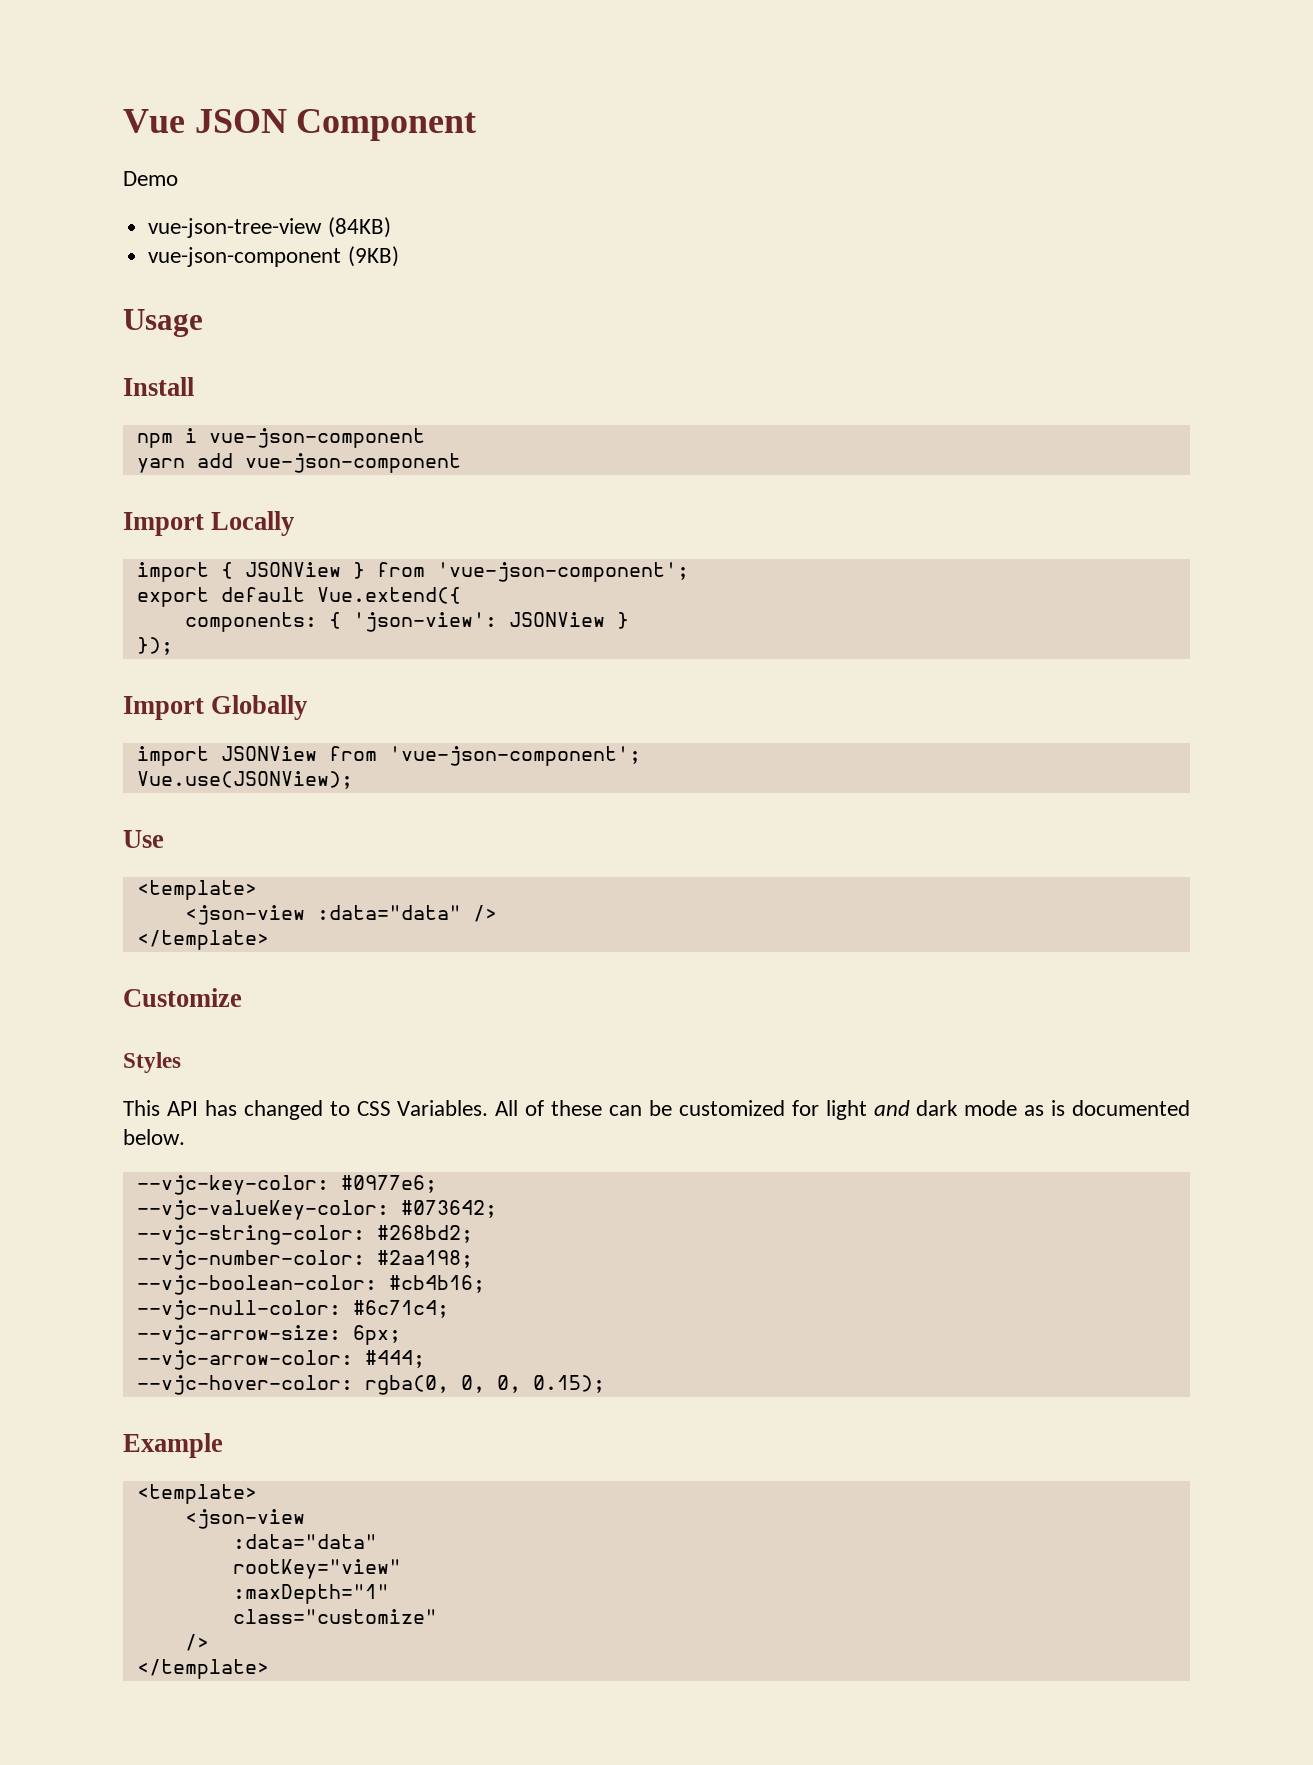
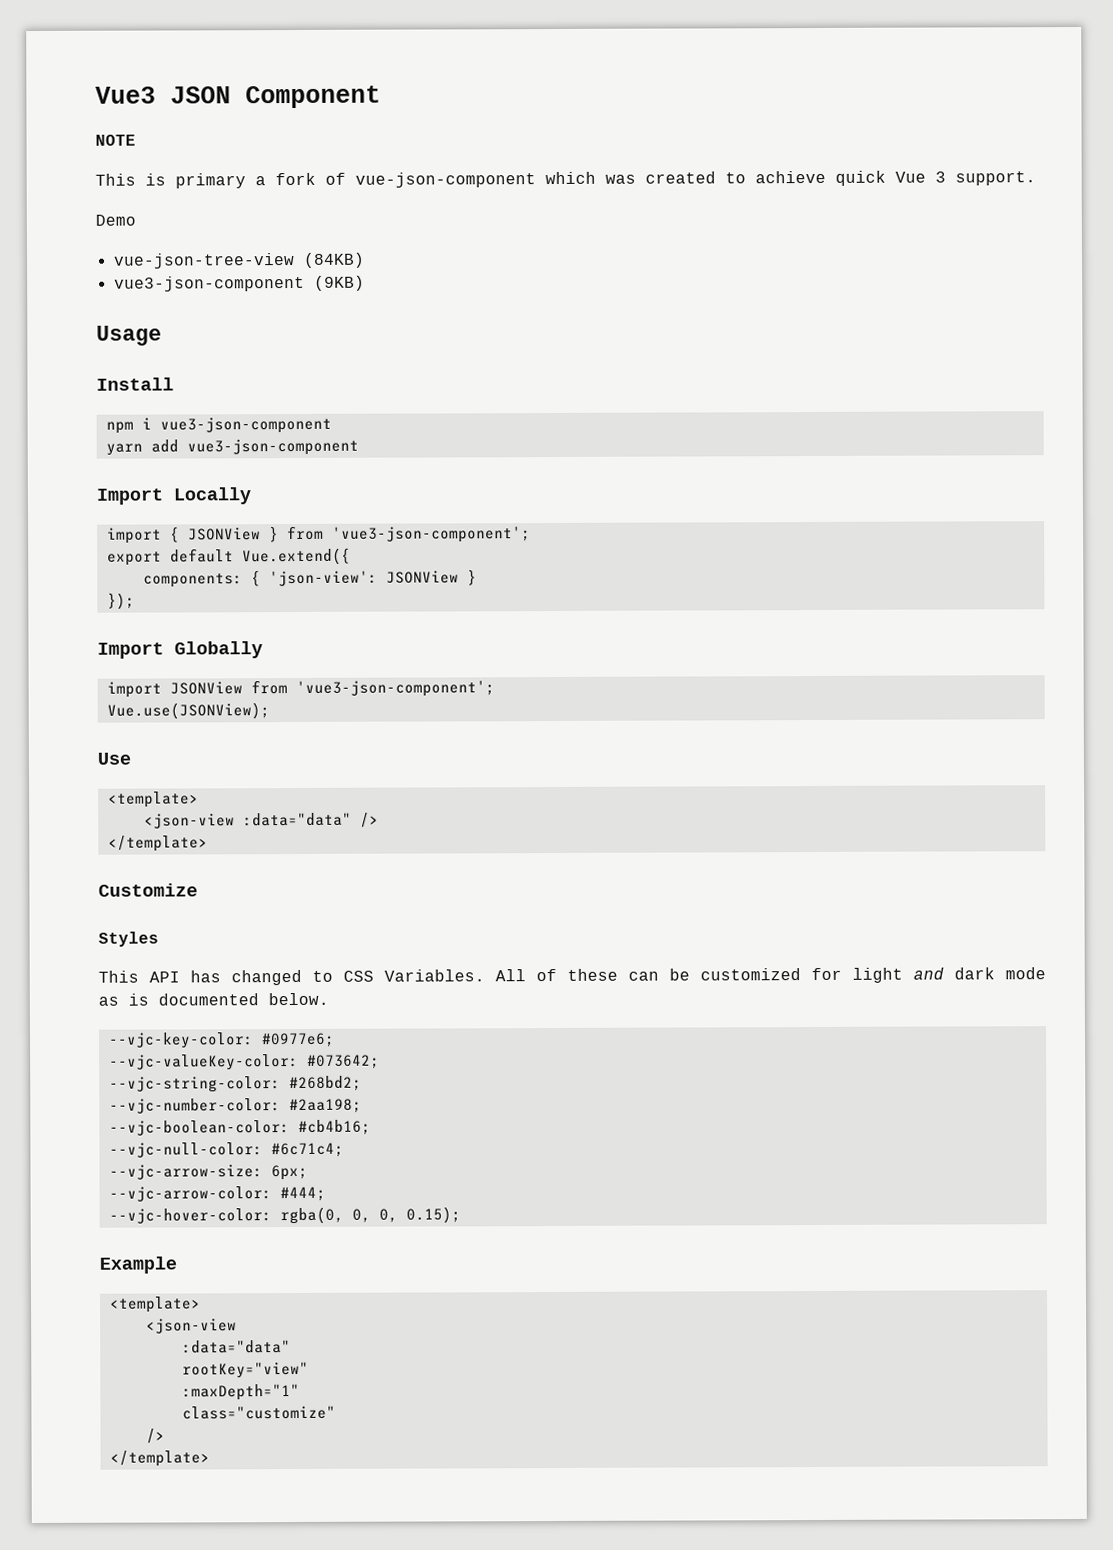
[123,109,185,133] Vue -> [95,86,156,104] Vue3
(477, 125) none -> [95,134,136,146] [95,170,1036,189] // NOTE // This is primary a fork of vue-json-component which was created to achieve quick Vue 3 support.
[148,247,342,267] vue-json-component -> [113,275,305,292] vue3-json-component
[208,428,425,448] vue-json-component -> [159,416,332,434] vue3-json-component
[244,453,461,473] vue-json-component -> [186,438,359,456] vue3-json-component
[436,562,689,582] 'vue-json-component'; -> [331,526,531,543] 'vue3-json-component';
[388,746,641,766] 'vue-json-component'; -> [295,680,495,698] 'vue3-json-component';

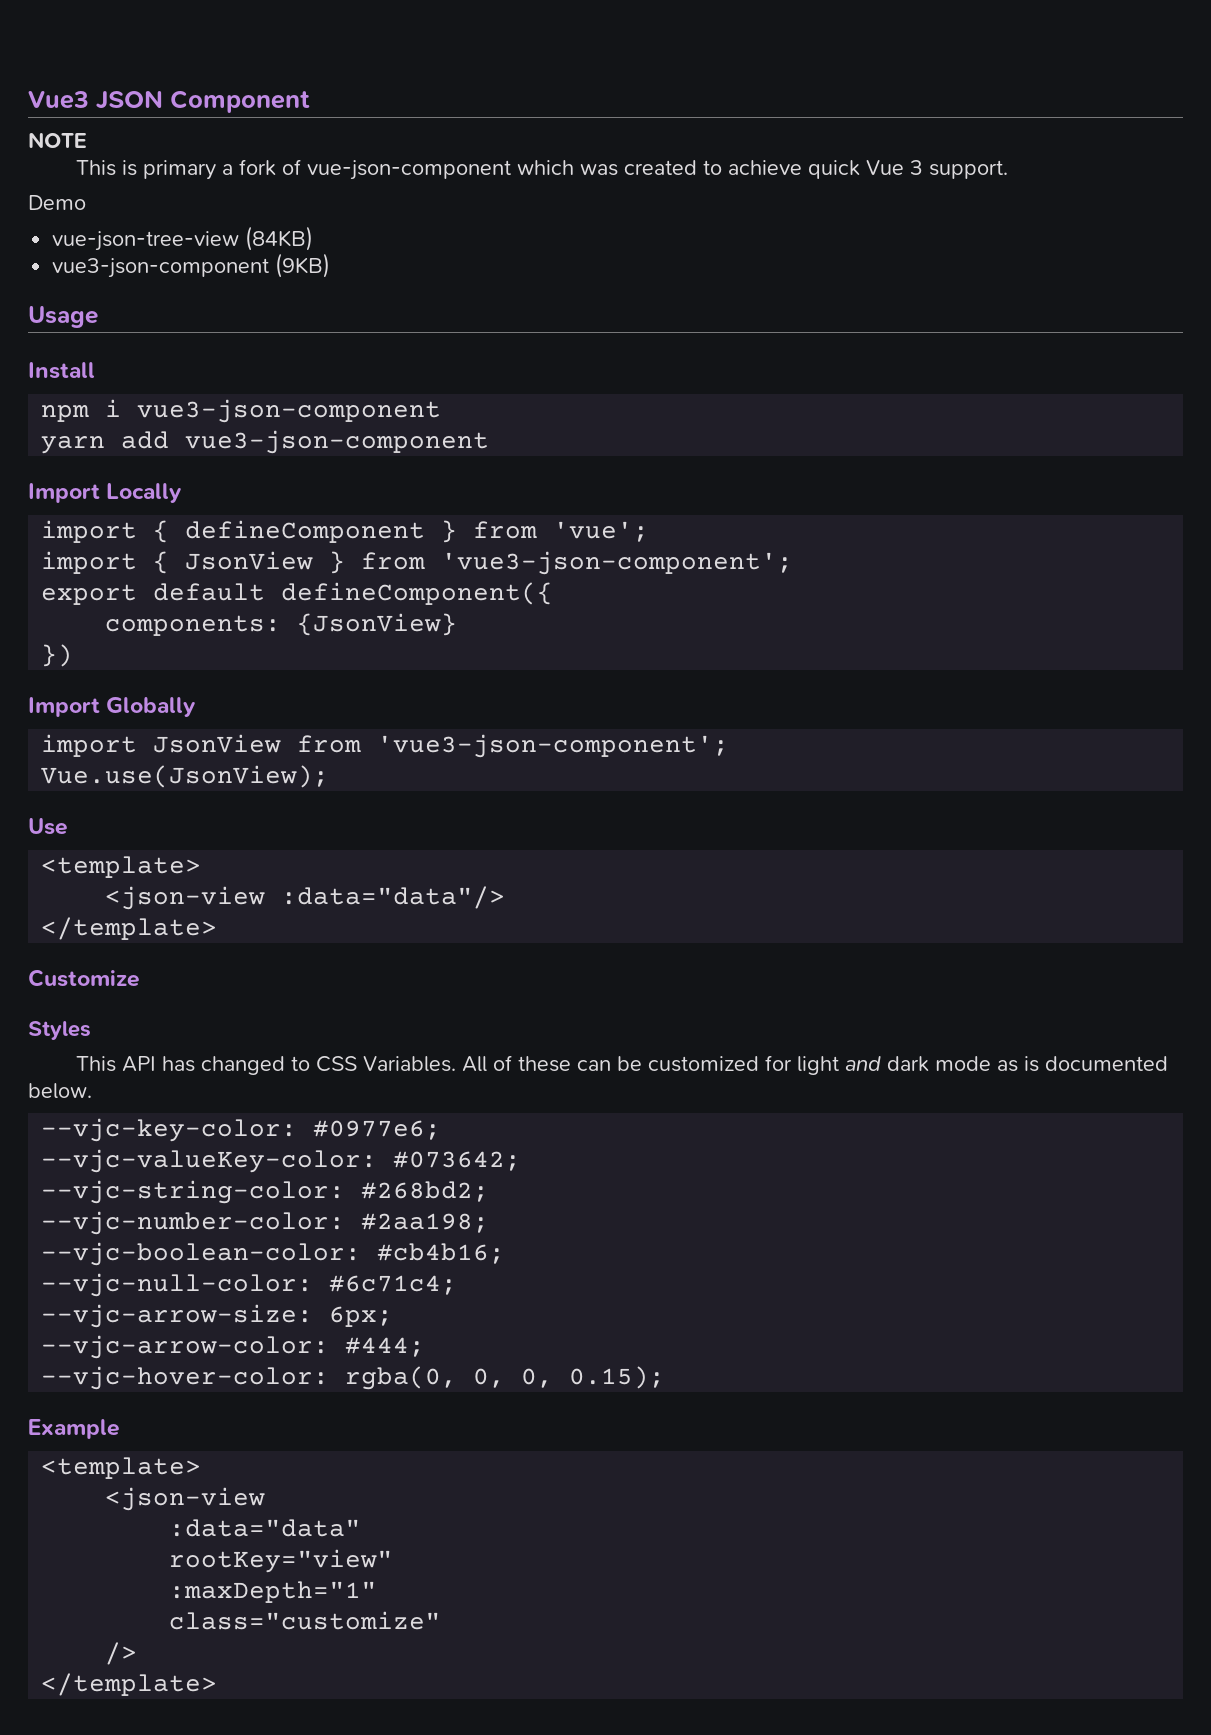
[187,527,261,541] JSONView -> [185,520,650,543] [41,551,314,574] defineComponent } from 'vue'; // import { JsonView
[241,547,351,566] Vue.extend({ -> [281,582,554,605] defineComponent({
[250,569,477,587] [106,592,135,610] { 'json-view': JSONView } // }); -> [297,613,458,636] [41,644,74,667] {JsonView} // })
[169,680,495,698] [106,702,270,720] JSONView from 'vue3-json-component'; // Vue.use(JSONView); -> [153,734,730,758] [41,765,330,788] JsonView from 'vue3-json-component'; // Vue.use(JsonView);
[242,812,379,828] :data="data" /> -> [281,886,506,909] :data="data"/>

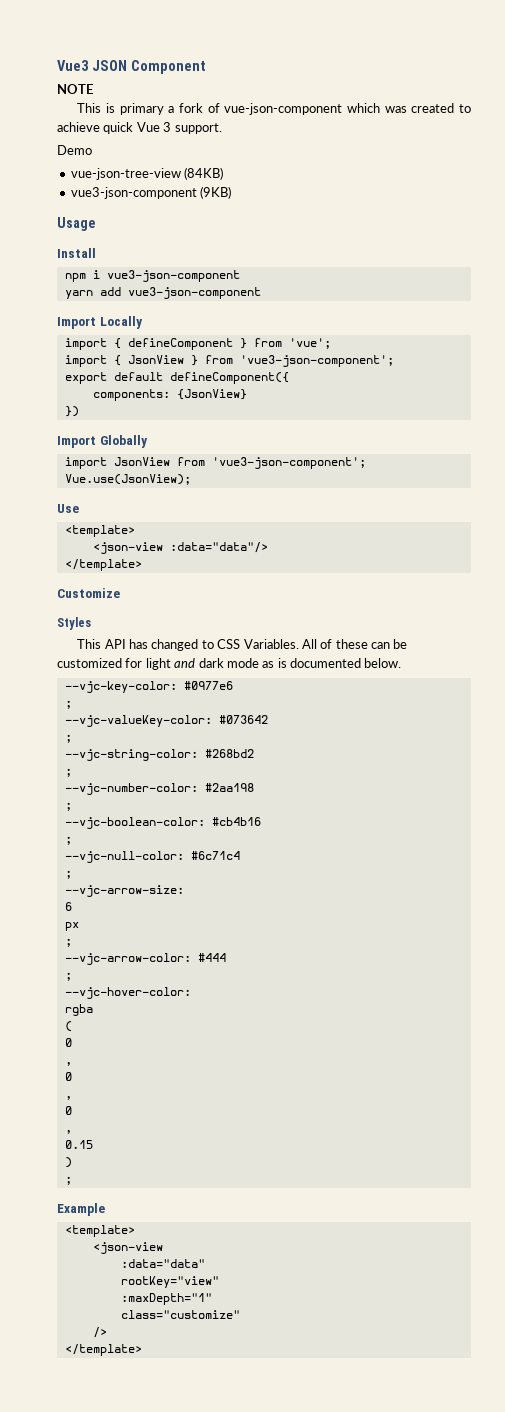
[313,1120,442,1140] #0977e6; -> [183,681,233,690] [64,700,72,709] #0977e6 // ;
[393,1151,522,1171] #073642; -> [218,715,268,724] [64,734,72,743] #073642 // ;
[361,1181,490,1202] #268bd2; -> [204,749,254,758] [64,768,72,777] #268bd2 // ;
[361,1213,490,1233] #2aa198; -> [204,783,254,792] [64,802,72,811] #2aa198 // ;
[377,1243,506,1264] #cb4b16; -> [211,817,261,826] [64,836,72,845] #cb4b16 // ;
[329,1275,458,1295] #6c71c4; -> [190,851,240,860] [64,870,72,879] #6c71c4 // ;
[329,1306,394,1327] 6px; -> [64,902,72,911] [64,922,79,931] [64,938,72,947] // 6 // px // ;
[345,1337,426,1357] #444; -> [197,953,226,962] [64,972,72,981] #444 // ;
[345,1366,666,1390] rgba(0, 0, 0, 0.15); -> [64,1004,93,1016] [64,1021,72,1032] [64,1038,72,1047] [64,1061,72,1066] [64,1072,72,1081] [64,1095,72,1100] [64,1106,72,1115] [64,1129,72,1134] [64,1140,93,1149] [64,1157,72,1168] [64,1176,72,1185] // rgba // ( // 0 // , // 0 // , // 0 // , // 0.15 // ) // ;

